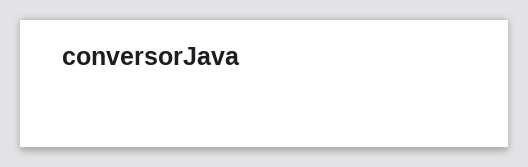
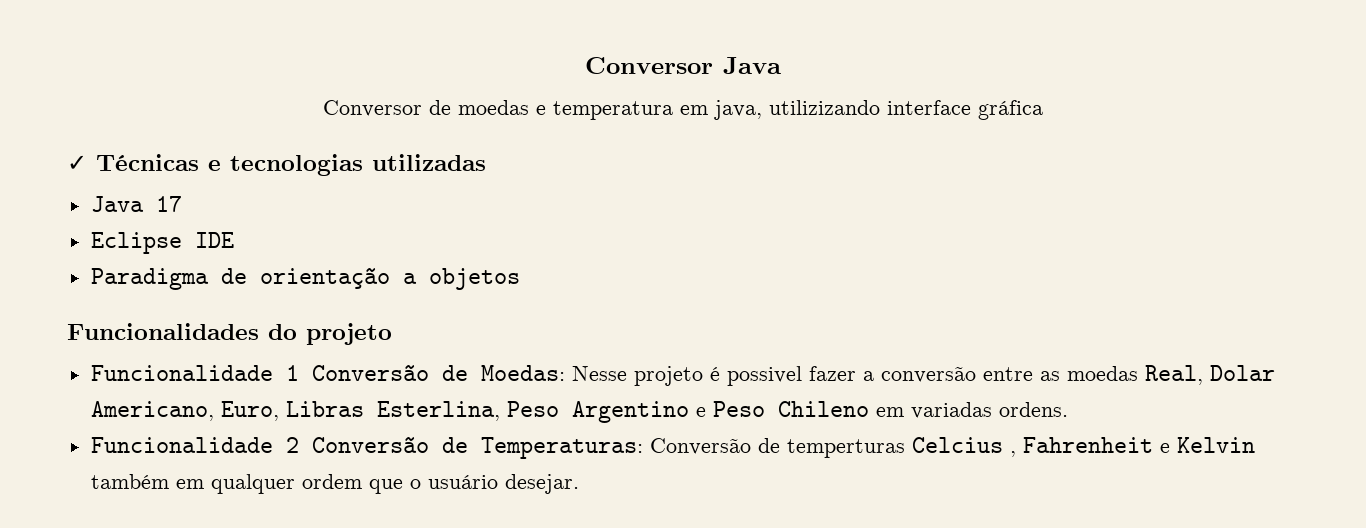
[62,47,240,65] conversorJava -> [585,57,781,74] [323,100,1043,120] [67,154,486,176] [90,196,182,212] [90,232,234,254] [90,268,520,290] [67,323,392,345] [90,365,1275,386] [90,401,1068,423] [90,437,1255,459] [90,474,579,494] Conversor Java // Conversor de moedas e temperatura em java, utilizizando interface gráfica // ✓ Técnicas e tecnologias utilizadas // Java 17 // Eclipse IDE // Paradigma de orientação a objetos // Funcionalidades do projeto // Funcionalidade 1 Conversão de Moedas: Nesse projeto é possivel fazer a conversão entre as moedas Real, Dolar Americano, Euro, Libras Esterlina, Peso Argentino e Peso Chileno em variadas ordens. // Funcionalidade 2 Conversão de Temperaturas: Conversão de temperturas Celcius , Fahrenheit e Kelvin também em qualquer ordem que o usuário desejar.

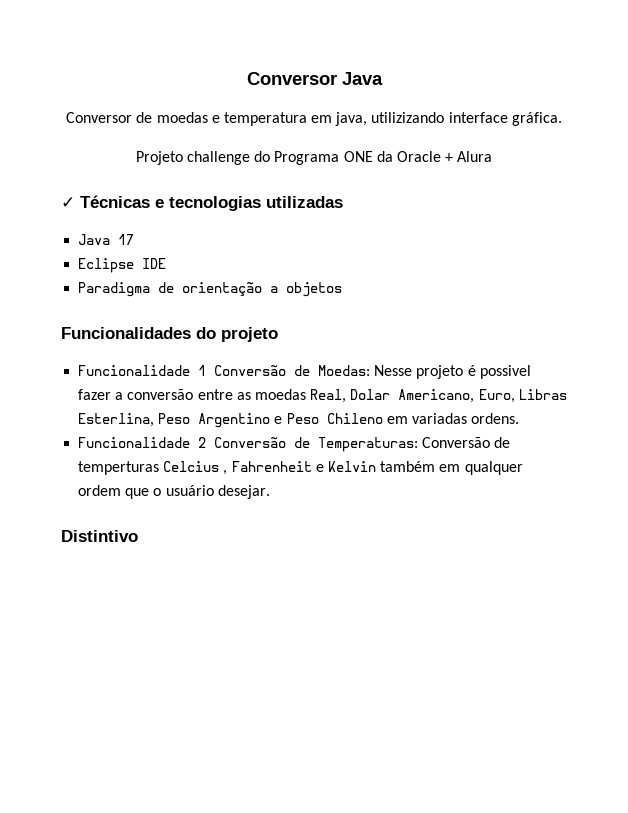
[978,100,1043,120] gráfica -> [511,112,562,126] [135,151,493,165] gráfica. // Projeto challenge do Programa ONE da Oracle + Alura
(579, 484) none -> [61,530,138,542] // Distintivo

